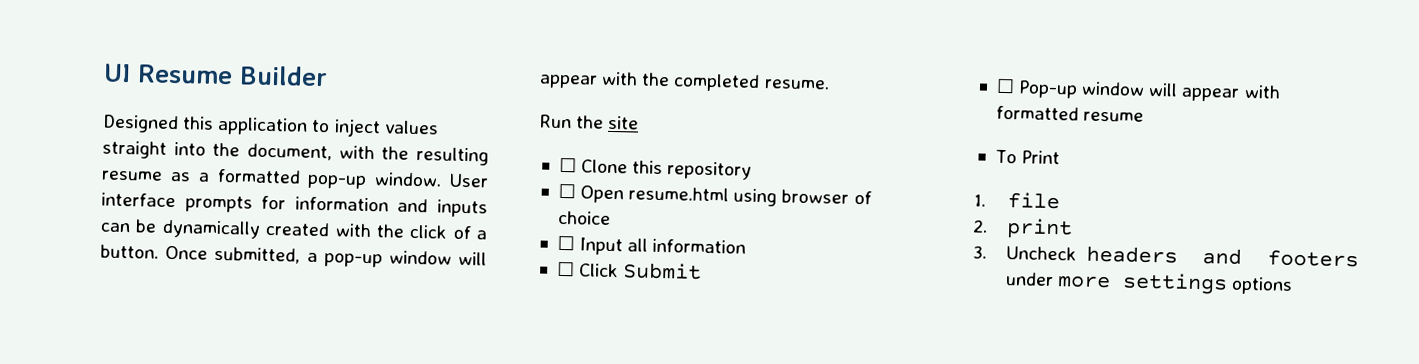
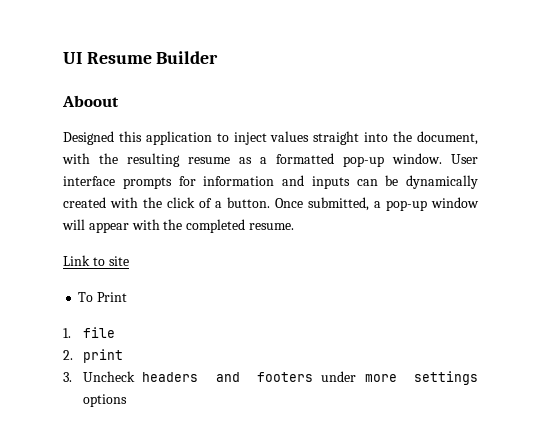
(328, 76) none -> [62,95,119,107] // Aboout
[539,114,605,129] Run the -> [63,255,105,266] Link to
[558,157,753,180] [557,183,872,207] [557,210,611,225] [556,235,747,256] [556,261,703,280] [995,78,1281,102] [995,105,1145,122] // ☐ Clone this repository // ☐ Open resume.html using browser of choice // ☐ Input all information // ☐ Click Submit // ☐ Pop-up window will appear with formatted resume -> (129, 261) none

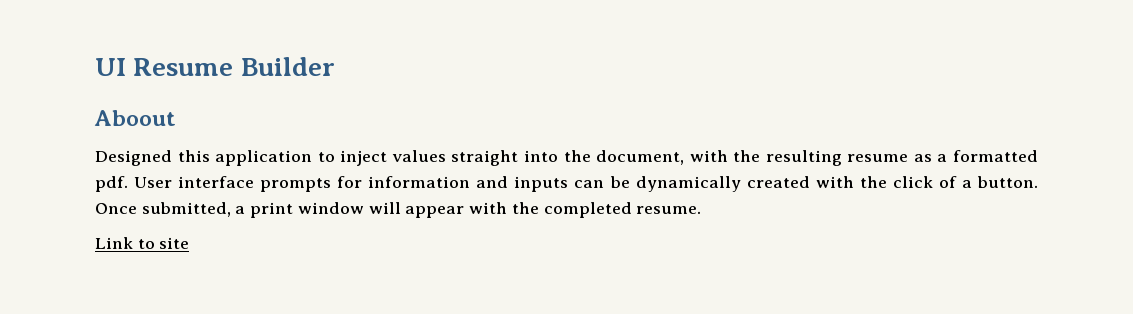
[343,153,442,167] pop-up window. -> [95,176,128,192] pdf.
[386,200,427,211] pop-up -> [250,202,294,218] print
[78,292,128,302] [63,327,116,338] [63,349,124,363] [63,371,478,385] [83,394,128,407] // To Print // 1. file // 2. print // 3. Uncheck headers and footers under more settings options -> (190, 243) none

